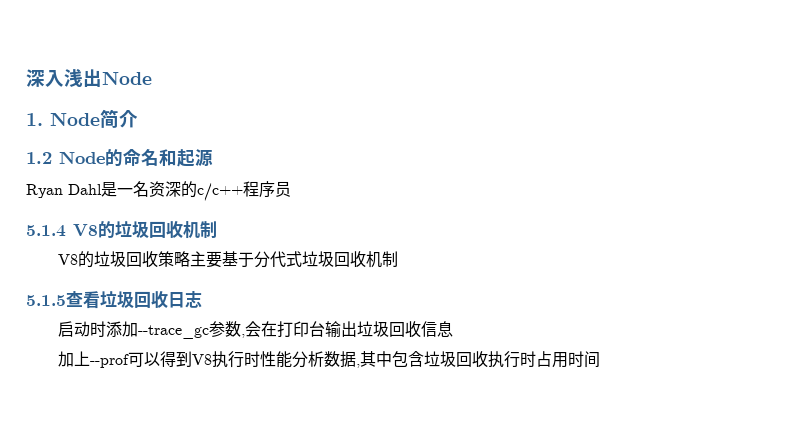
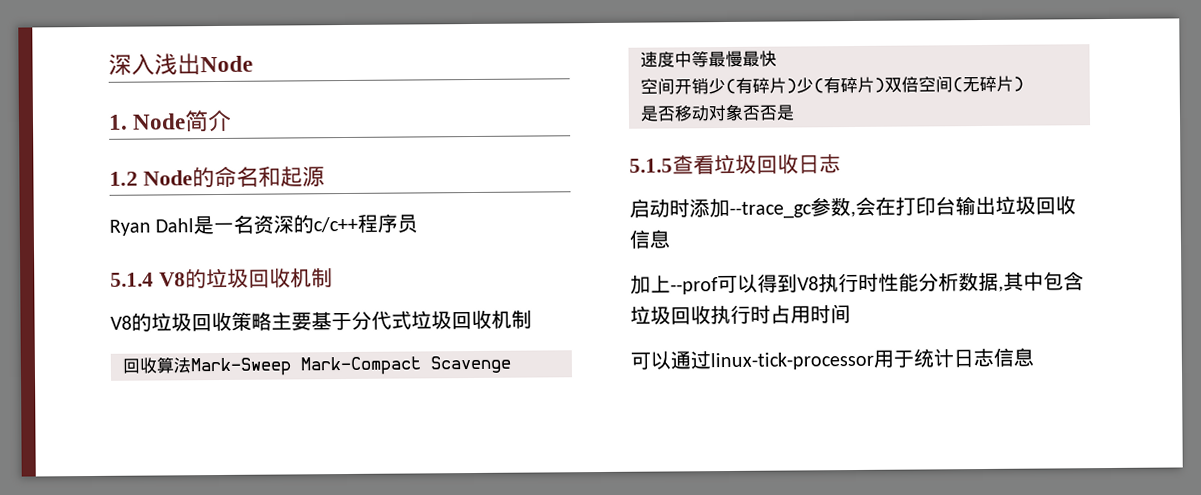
(399, 259) none -> [122,355,511,377] [640,50,777,68] [640,75,1024,95] [640,103,795,122] // 回收算法Mark-Sweep Mark-Compact Scavenge // 速度中等最慢最快 // 空间开销少(有碎片)少(有碎片)双倍空间(无碎片) // 是否移动对象否否是
(601, 359) none -> [630,347,1034,371] // 可以通过linux-tick-processor用于统计日志信息

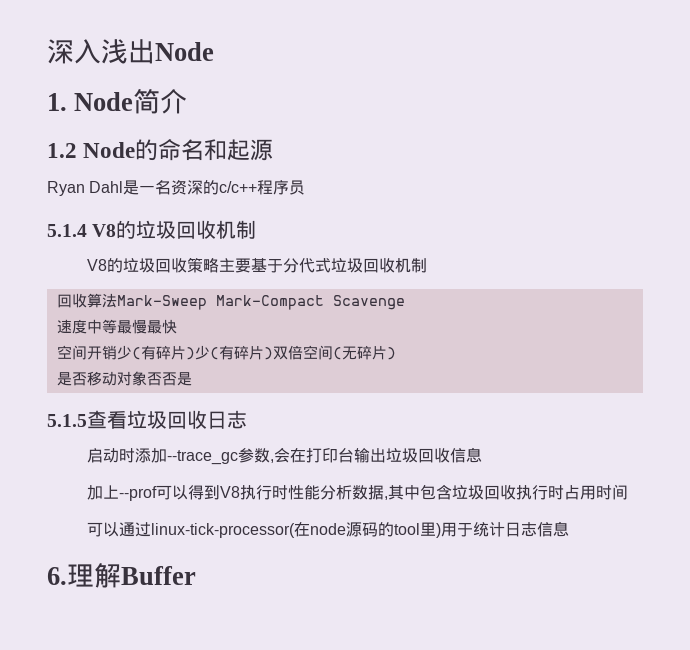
[710,351,874,371] linux-tick-processor -> [151,522,442,538] linux-tick-processor(在node源码的tool里)
(1034, 357) none -> [47,563,196,588] // 6.理解Buffer

